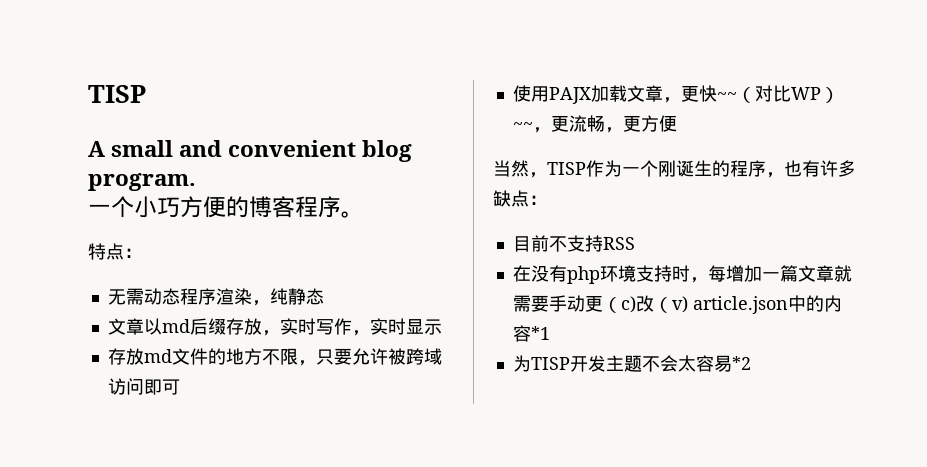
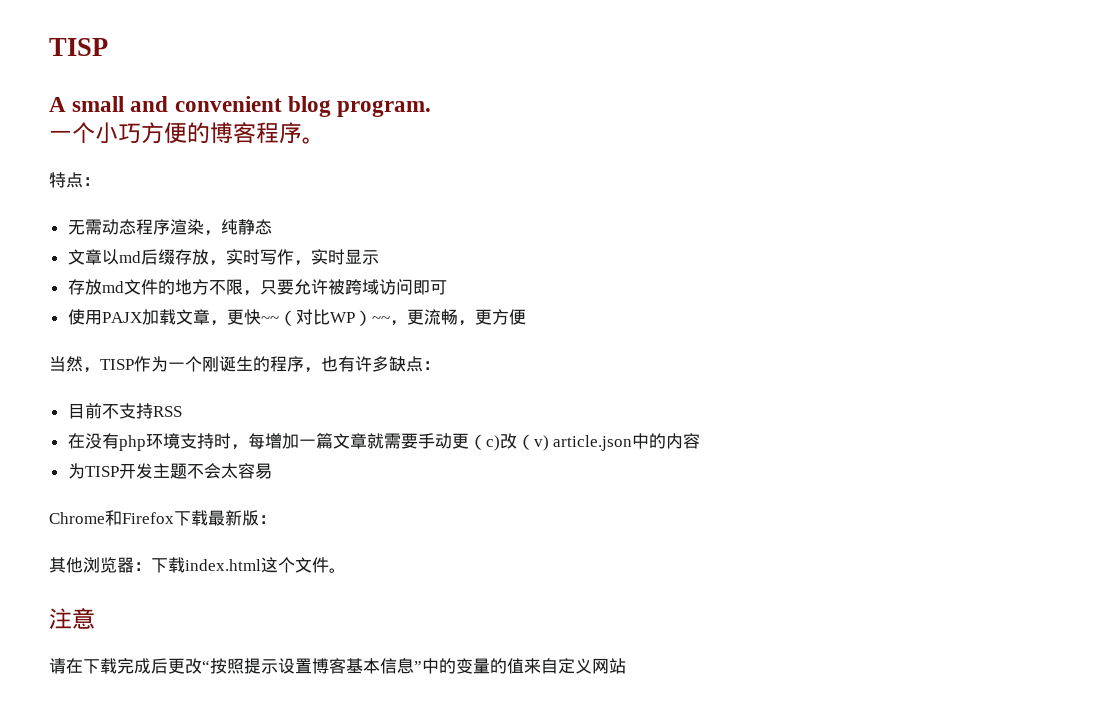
[530,326,550,340] *1 -> (701, 441) none
[731,356,751,370] *2 -> [49,510,276,526] [49,557,346,573] [49,608,95,630] [49,658,626,674] // Chrome和Firefox下载最新版： // 其他浏览器：下载index.html这个文件。 // 注意 // 请在下载完成后更改“按照提示设置博客基本信息”中的变量的值来自定义网站

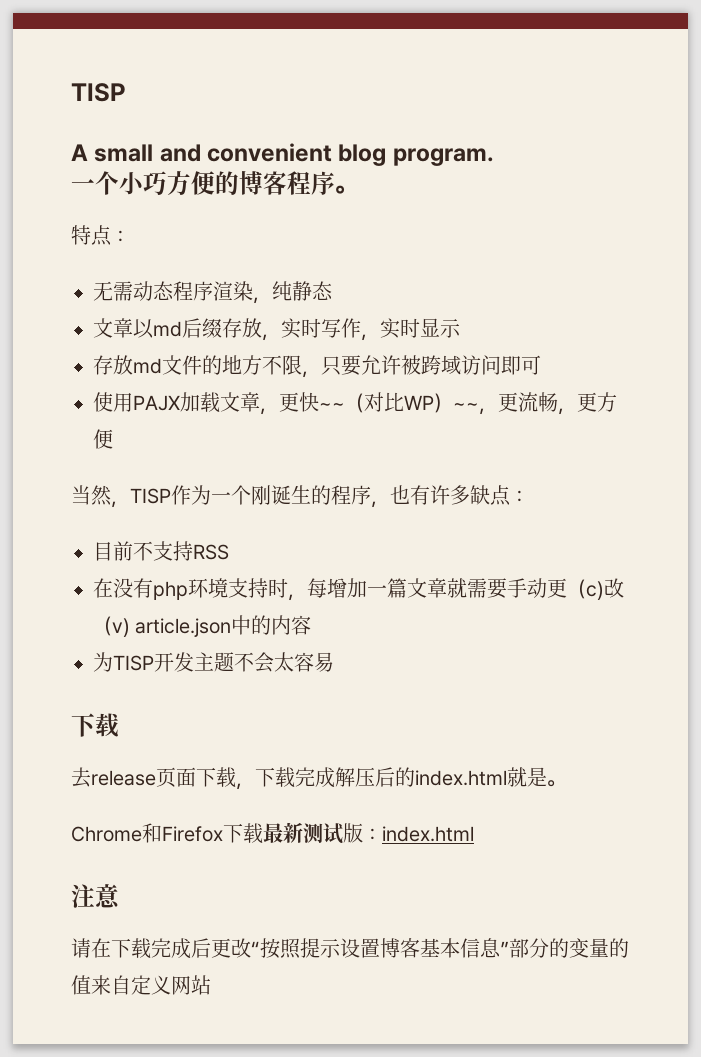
(272, 471) none -> [71,713,119,738] [71,767,566,790] // 下载 // 去release页面下载，下载完成解压后的index.html就是。
(242, 518) none -> [303,823,343,844] 测试
[49,557,346,573] // 其他浏览器：下载index.html这个文件。 -> [382,826,474,842] index.html
[422,658,439,674] 中 -> [509,938,549,958] 部分

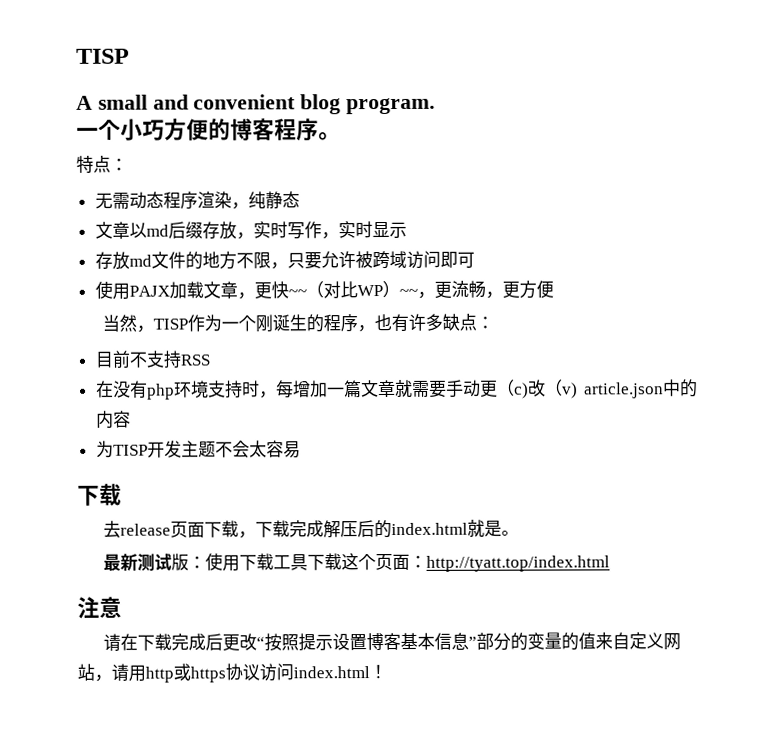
[71,822,474,844] Chrome和Firefox下载最新测试版：index.html -> [103,552,611,572] 最新测试版：使用下载工具下载这个页面：http://tyatt.top/index.html
(211, 985) none -> [94,663,387,683] ，请用http或https协议访问index.html！

